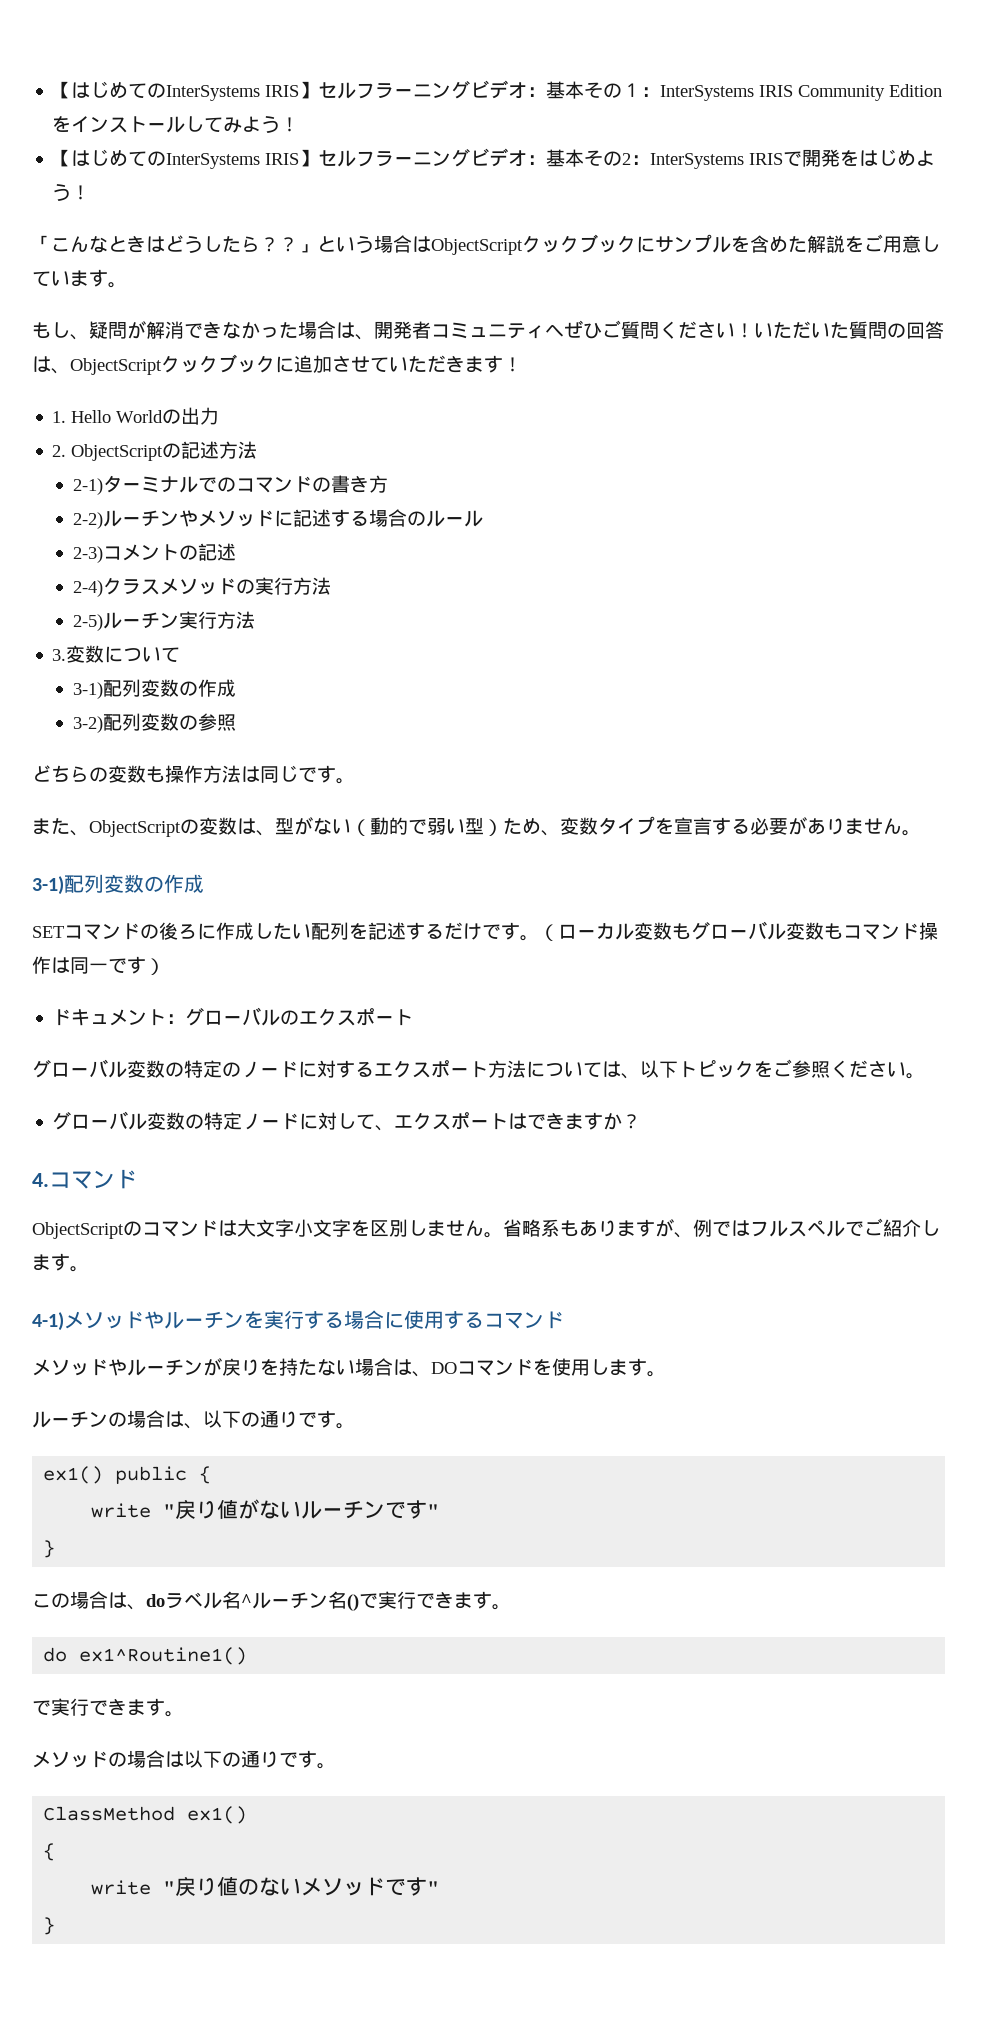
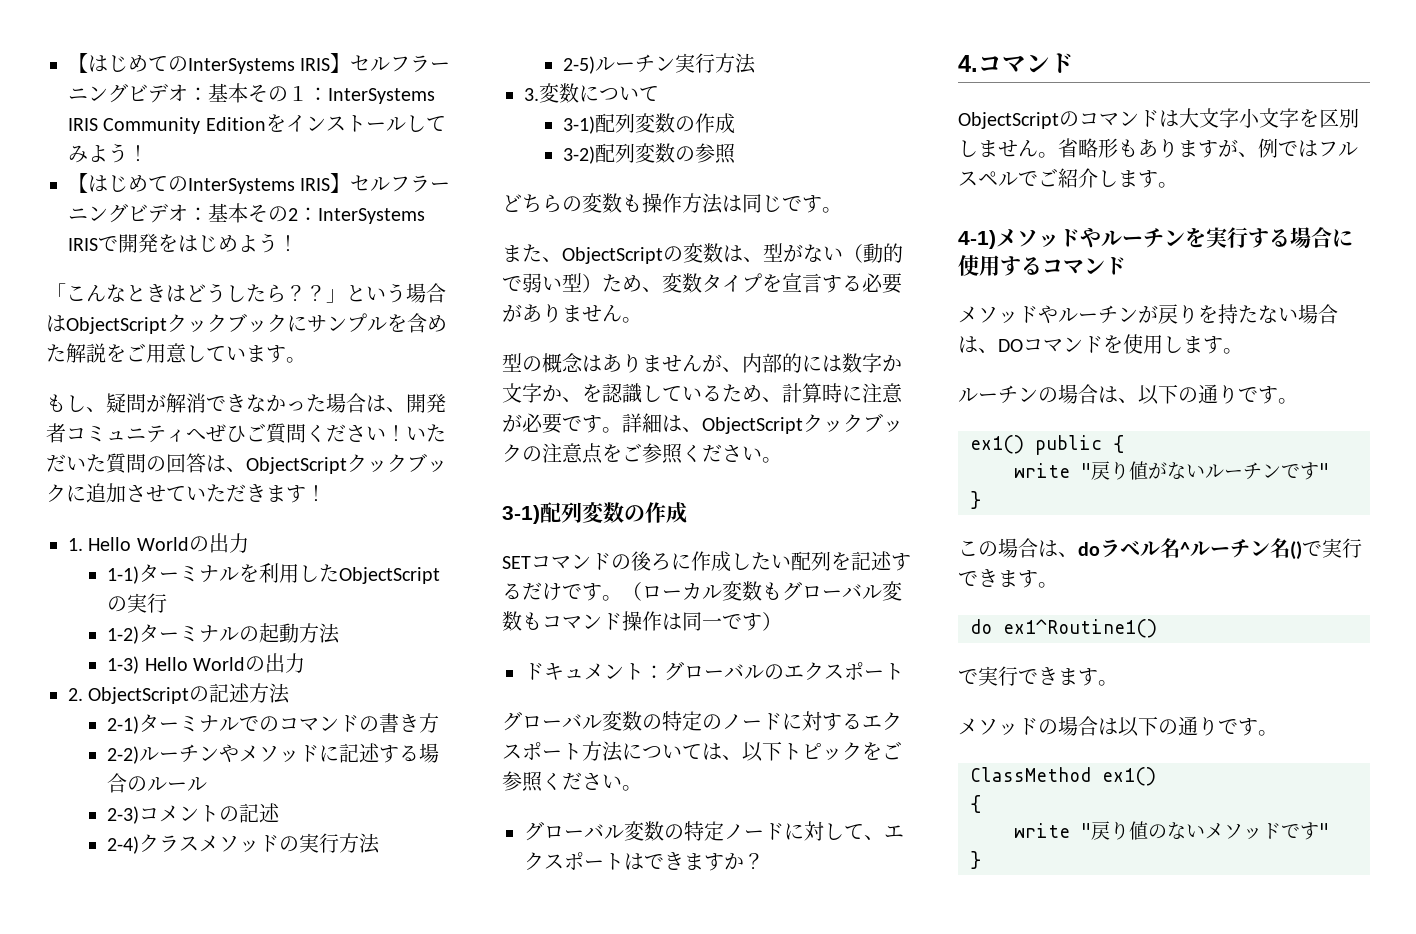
(220, 416) none -> [107,563,441,584] [107,593,168,613] [107,623,341,644] [107,653,306,674] // 1-1)ターミナルを利用したObjectScriptの実行 // 1-2)ターミナルの起動方法 // 1-3) Hello Worldの出力
(921, 833) none -> [502,353,902,373] [502,383,903,403] [502,413,903,434] [502,443,782,464] // 型の概念はありませんが、内部的には数字か文字か、を認識しているため、計算時に注意が必要です。詳細は、ObjectScriptクックブックの注意点をご参照ください。
[541,1219,560,1237] 系 -> [1098,138,1118,158] 形

